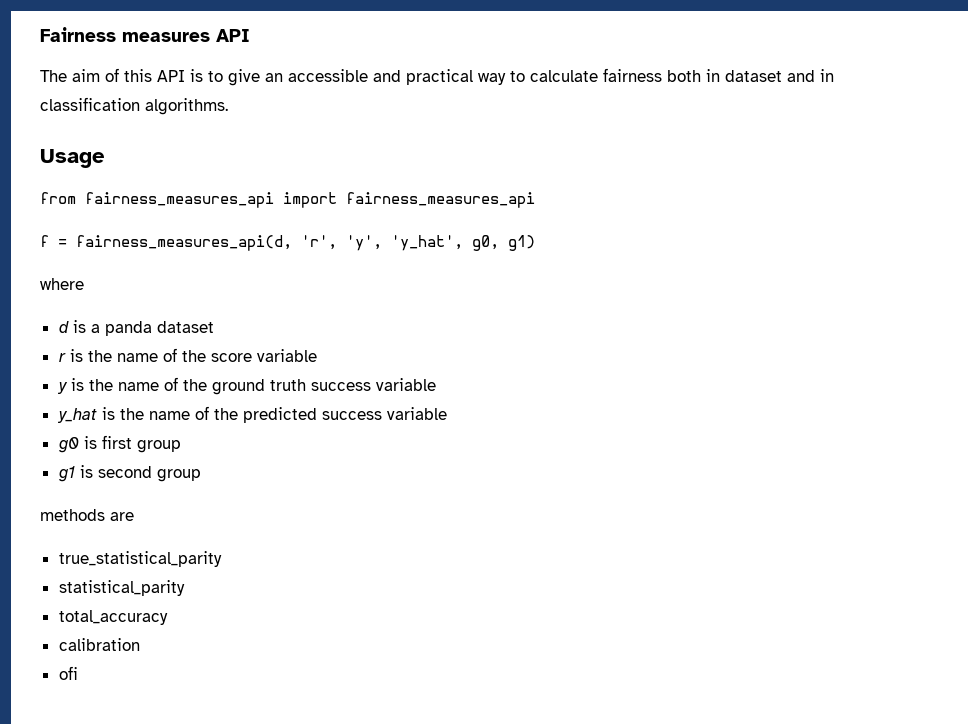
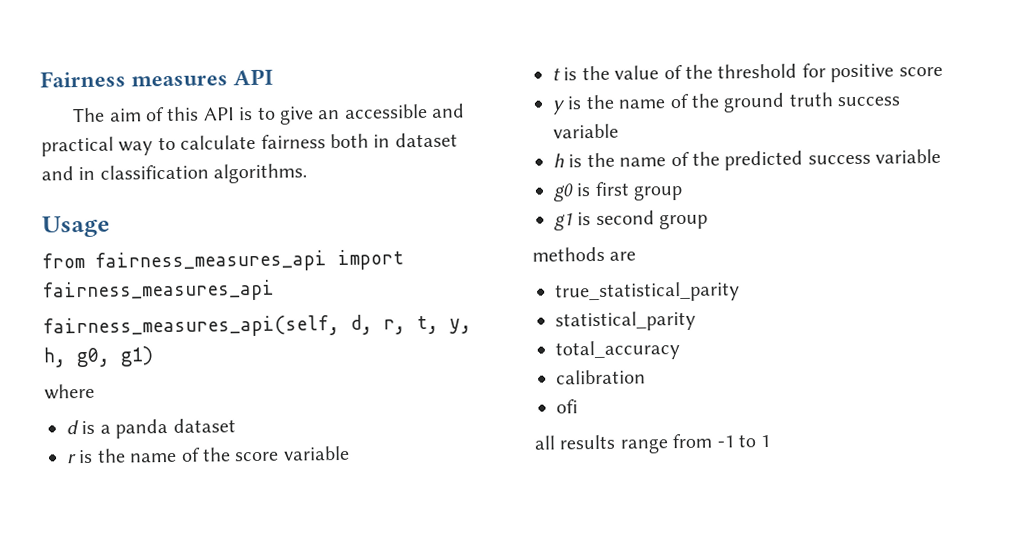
[40,235,463,251] f = fairness_measures_api(d, 'r', 'y', 'y_hat', -> [43,314,472,339] [43,347,66,368] fairness_measures_api(self, d, r, t, y, h,
(317, 355) none -> [552,63,943,83] // t is the value of the threshold for positive score
[56,408,97,423] y_hat -> [553,153,565,168] h
(78, 673) none -> [534,433,771,454] // all results range from -1 to 1

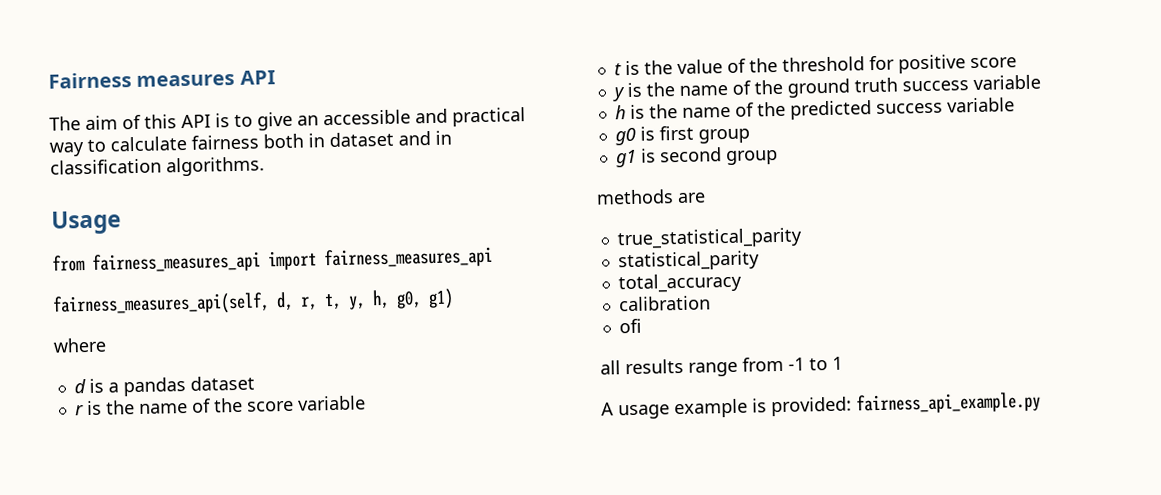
[115,419,169,439] panda -> [122,377,186,397] pandas
(771, 441) none -> [601,391,1041,420] // A usage example is provided: fairness_api_example.py

